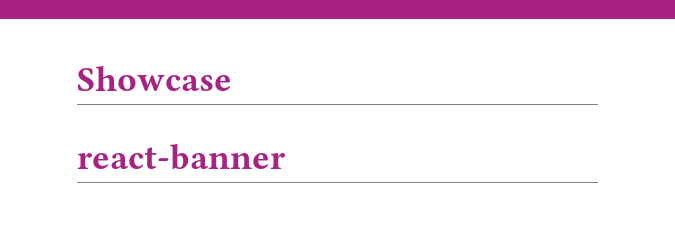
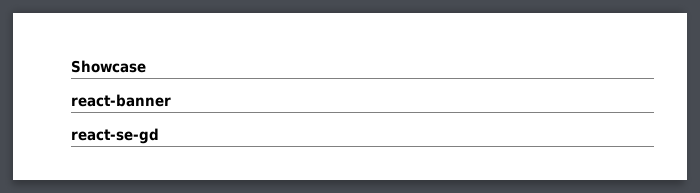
(285, 157) none -> [71,128,159,144] // react-se-gd

